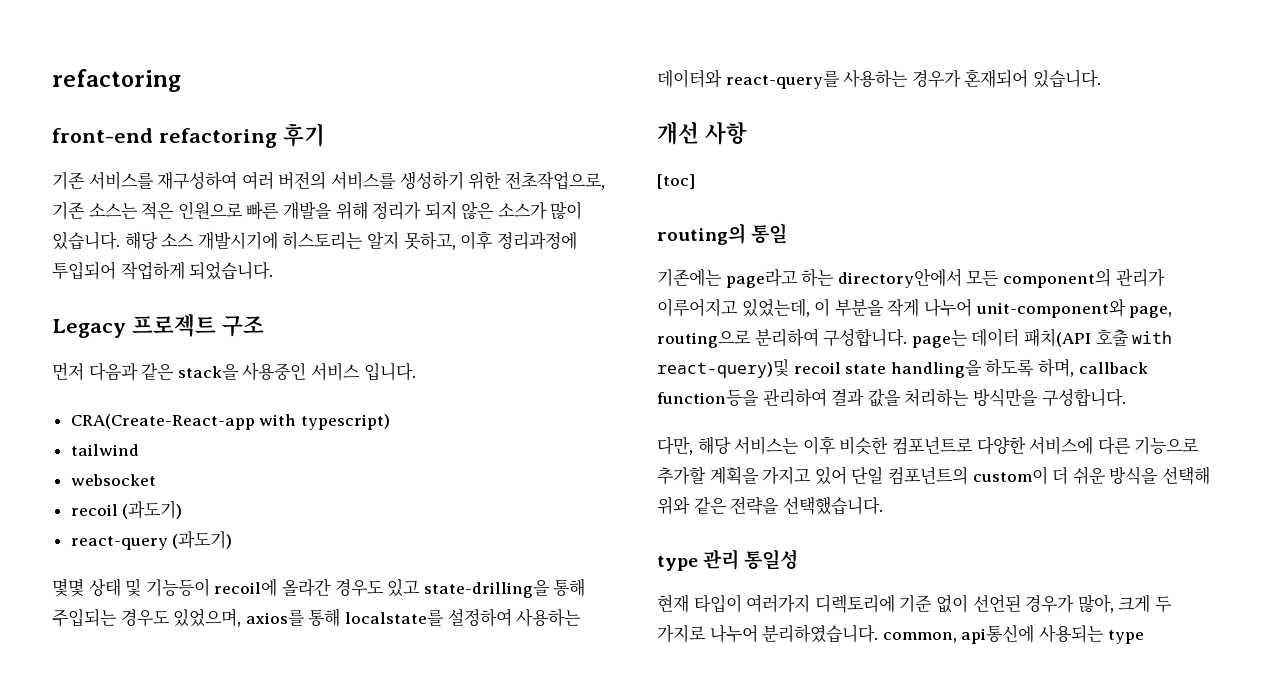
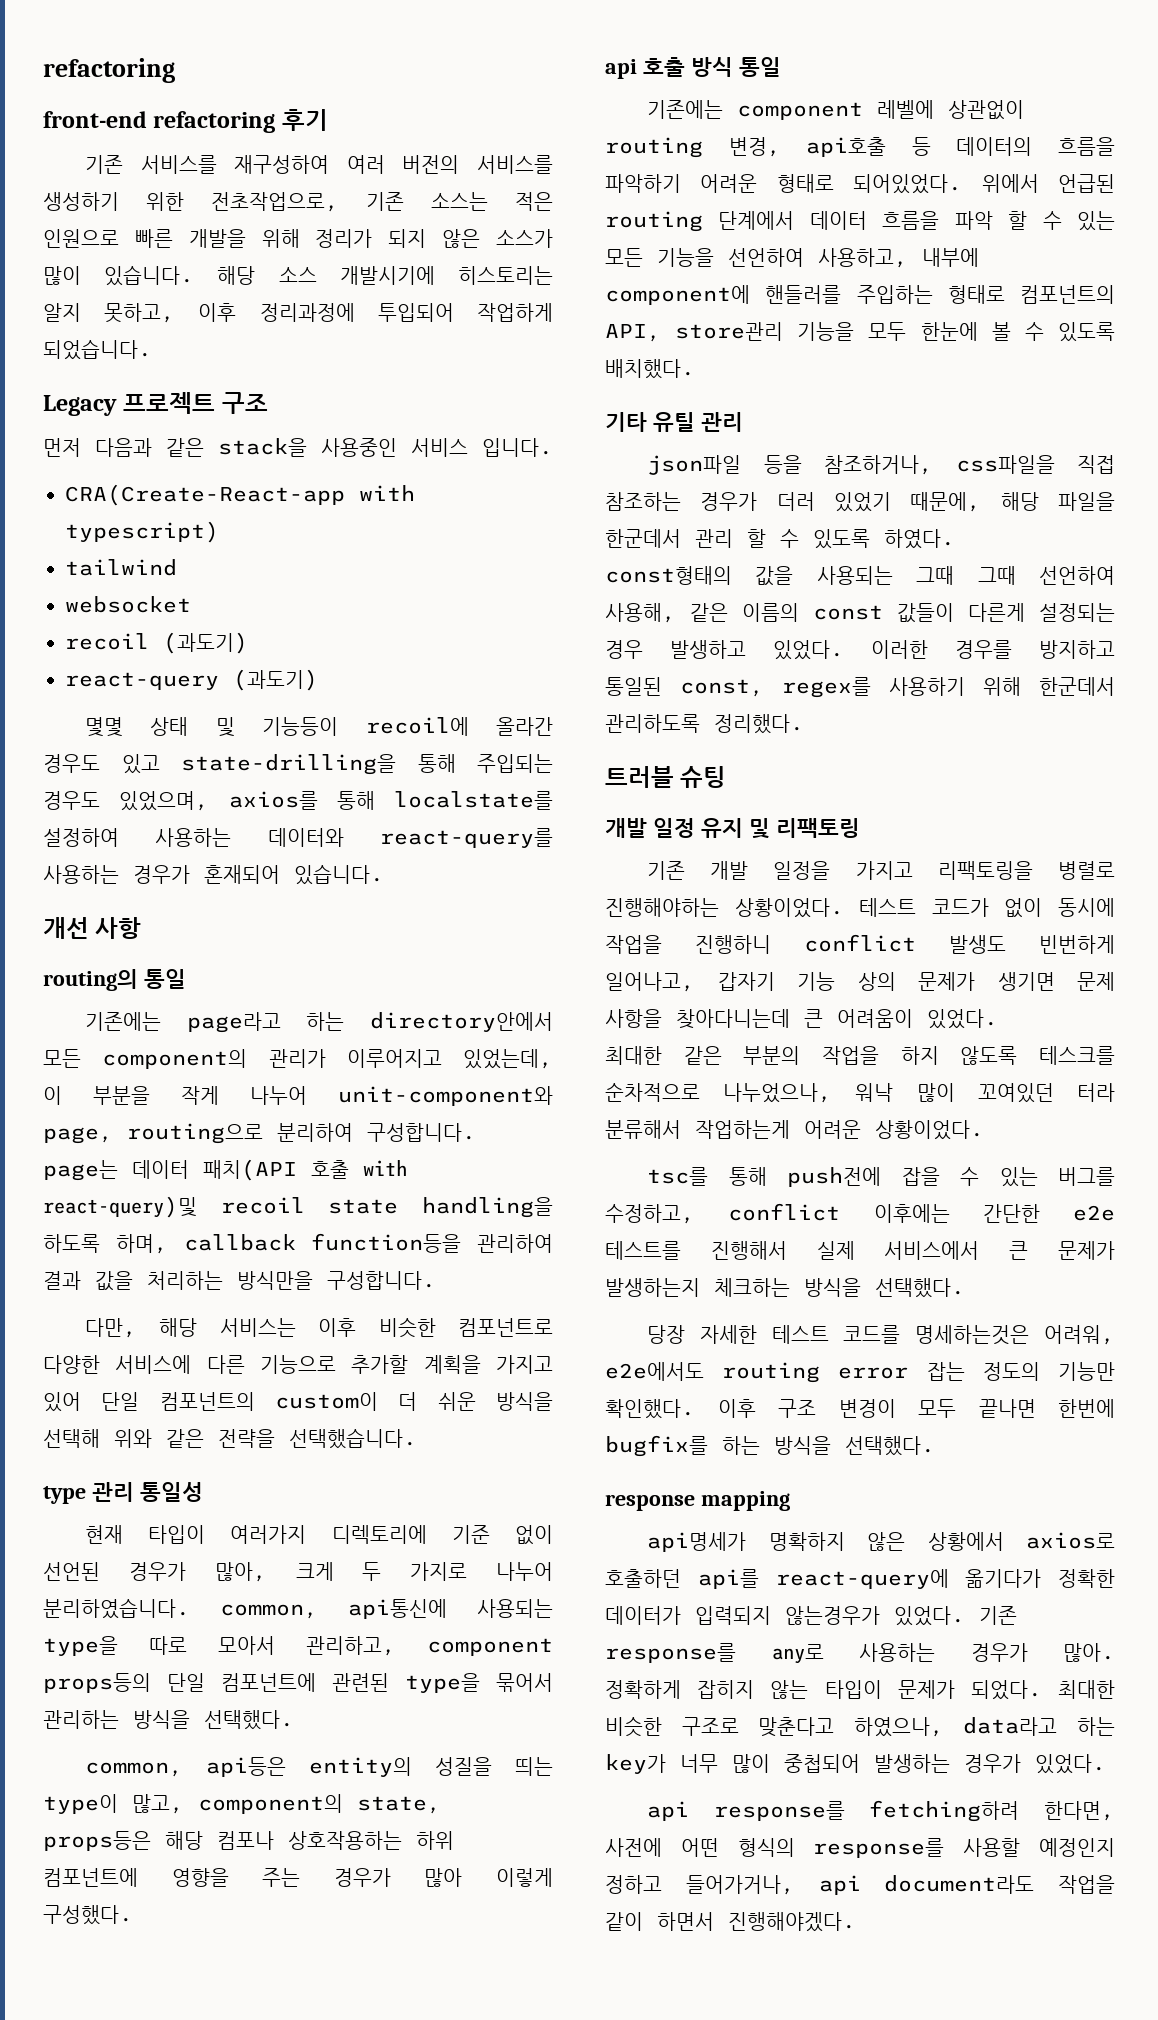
[657,174,695,189] // [toc] -> (142, 928) none
[1107,630,1144,644] type -> [43,1636,553,1656] [43,1673,553,1693] [43,1710,294,1730] [85,1757,553,1777] [43,1794,441,1814] [43,1831,454,1851] [43,1868,553,1887] [43,1905,133,1925] [605,57,781,79] [647,100,1025,120] [605,137,1115,158] [605,174,1115,194] [605,211,1115,232] [605,248,979,268] [605,285,1115,305] [605,322,1115,342] [605,359,695,379] [605,412,743,432] [647,455,1115,475] [605,492,1115,512] [605,529,955,549] [605,566,1115,586] [605,603,1115,623] [605,640,1115,660] [605,677,1115,698] [605,714,804,734] [605,766,727,788] [605,818,860,839] [647,861,1115,880] [605,898,1115,918] [605,934,1115,954] [605,972,1115,992] [605,1009,998,1029] [605,1046,1115,1065] [605,1082,1115,1103] [605,1120,984,1140] [647,1167,1115,1187] [605,1203,1115,1224] [605,1241,1115,1260] [605,1278,965,1298] [647,1325,1115,1345] [605,1362,1115,1383] [605,1399,1115,1419] [605,1435,935,1457] [605,1491,790,1511] [647,1532,1115,1552] [605,1569,1115,1589] [605,1606,1017,1626] [605,1643,1115,1664] [605,1680,1115,1700] [605,1716,1115,1737] [605,1754,1106,1774] [647,1800,1115,1822] [605,1838,1115,1858] [605,1875,1115,1895] [605,1912,856,1932] type을 따로 모아서 관리하고, component props등의 단일 컴포넌트에 관련된 type을 묶어서 관리하는 방식을 선택했다. // common, api등은 entity의 성질을 띄는 type이 많고, component의 state, props등은 해당 컴포나 상호작용하는 하위 컴포넌트에 영향을 주는 경우가 많아 이렇게 구성했다. // api 호출 방식 통일 // 기존에는 component 레벨에 상관없이 routing 변경, api호출 등 데이터의 흐름을 파악하기 어려운 형태로 되어있었다. 위에서 언급된 routing 단계에서 데이터 흐름을 파악 할 수 있는 모든 기능을 선언하여 사용하고, 내부에 component에 핸들러를 주입하는 형태로 컴포넌트의 API, store관리 기능을 모두 한눈에 볼 수 있도록 배치했다. // 기타 유틸 관리 // json파일 등을 참조하거나, css파일을 직접 참조하는 경우가 더러 있었기 때문에, 해당 파일을 한군데서 관리 할 수 있도록 하였다. // const형태의 값을 사용되는 그때 그때 선언하여 사용해, 같은 이름의 const 값들이 다른게 설정되는 경우 발생하고 있었다. 이러한 경우를 방지하고 통일된 const, regex를 사용하기 위해 한군데서 관리하도록 정리했다. // 트러블 슈팅 // 개발 일정 유지 및 리팩토링 // 기존 개발 일정을 가지고 리팩토링을 병렬로 진행해야하는 상황이었다. 테스트 코드가 없이 동시에 작업을 진행하니 conflict 발생도 빈번하게 일어나고, 갑자기 기능 상의 문제가 생기면 문제 사항을 찾아다니는데 큰 어려움이 있었다. // 최대한 같은 부분의 작업을 하지 않도록 테스크를 순차적으로 나누었으나, 워낙 많이 꼬여있던 터라 분류해서 작업하는게 어려운 상황이었다. // tsc를 통해 push전에 잡을 수 있는 버그를 수정하고, conflict 이후에는 간단한 e2e 테스트를 진행해서 실제 서비스에서 큰 문제가 발생하는지 체크하는 방식을 선택했다. // 당장 자세한 테스트 코드를 명세하는것은 어려워, e2e에서도 routing error 잡는 정도의 기능만 확인했다. 이후 구조 변경이 모두 끝나면 한번에 bugfix를 하는 방식을 선택했다. // response mapping // api명세가 명확하지 않은 상황에서 axios로 호출하던 api를 react-query에 옮기다가 정확한 데이터가 입력되지 않는경우가 있었다. 기존 response를 any로 사용하는 경우가 많아. 정확하게 잡히지 않는 타입이 문제가 되었다. 최대한 비슷한 구조로 맞춘다고 하였으나, data라고 하는 key가 너무 많이 중첩되어 발생하는 경우가 있었다. // api response를 fetching하려 한다면, 사전에 어떤 형식의 response를 사용할 예정인지 정하고 들어가거나, api document라도 작업을 같이 하면서 진행해야겠다.

